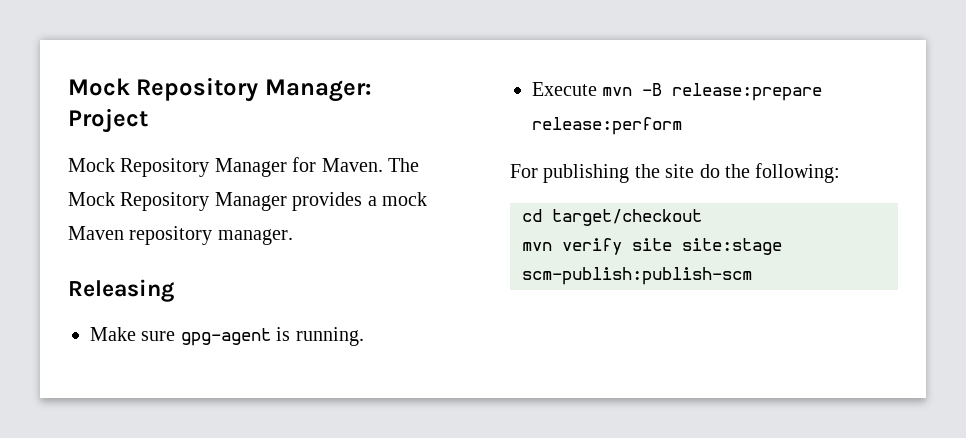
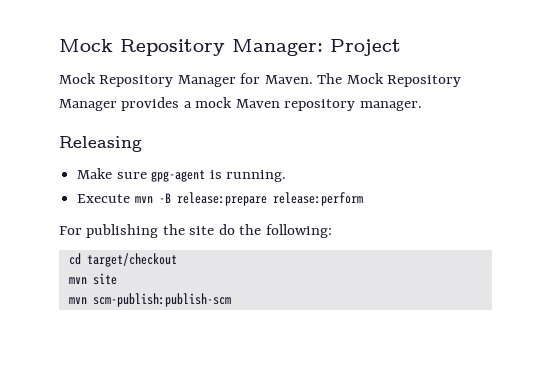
[562,238,782,255] verify site site:stage -> [92,273,117,285] [68,297,87,304] site // mvn

